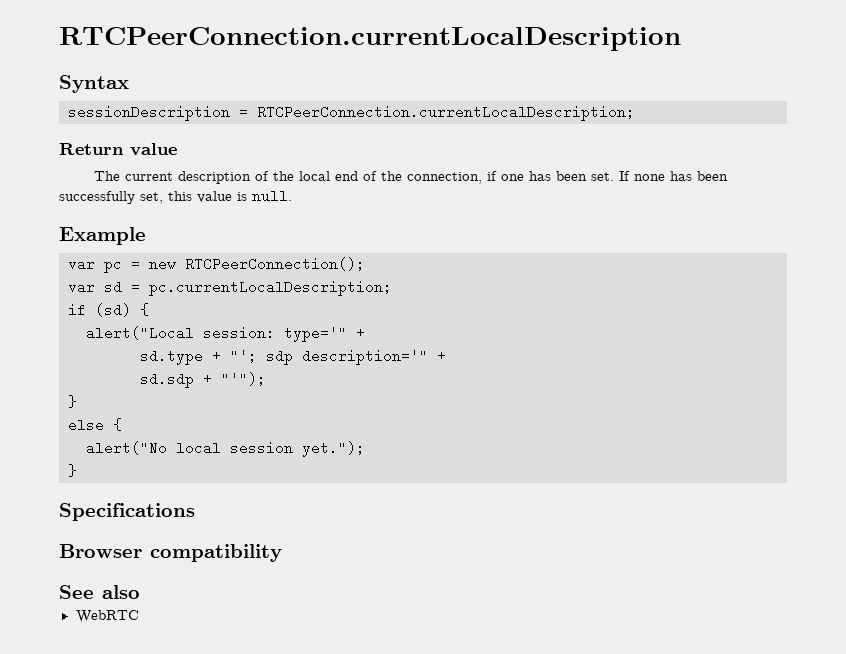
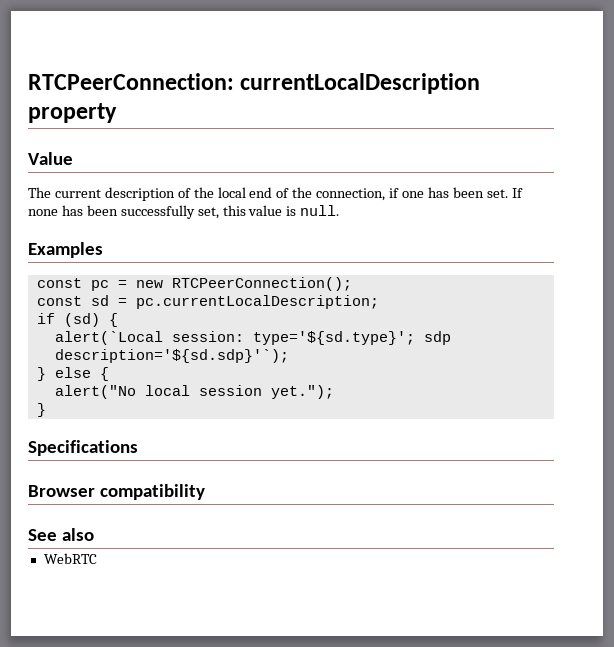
[59,27,681,51] [59,75,129,93] [68,105,635,121] [59,143,177,156] RTCPeerConnection.currentLocalDescription // Syntax // sessionDescription = RTCPeerConnection.currentLocalDescription; // Return value -> [28,73,481,94] [28,103,117,123] [28,152,73,165] RTCPeerConnection: currentLocalDescription property // Value
[59,227,146,245] [68,257,95,271] Example // var -> [28,242,103,258] [36,278,82,288] Examples // const
[68,280,95,294] var -> [36,296,82,306] const
[86,326,365,342] [140,349,446,365] [140,372,266,388] [68,395,77,408] alert("Local session: type='" + // sd.type + "'; sdp description='" + // sd.sdp + "'"); // } // -> [54,331,451,345] [54,349,289,363] [36,367,46,381] alert(`Local session: type='${sd.type}'; sdp description='${sd.sdp}'`); // }

